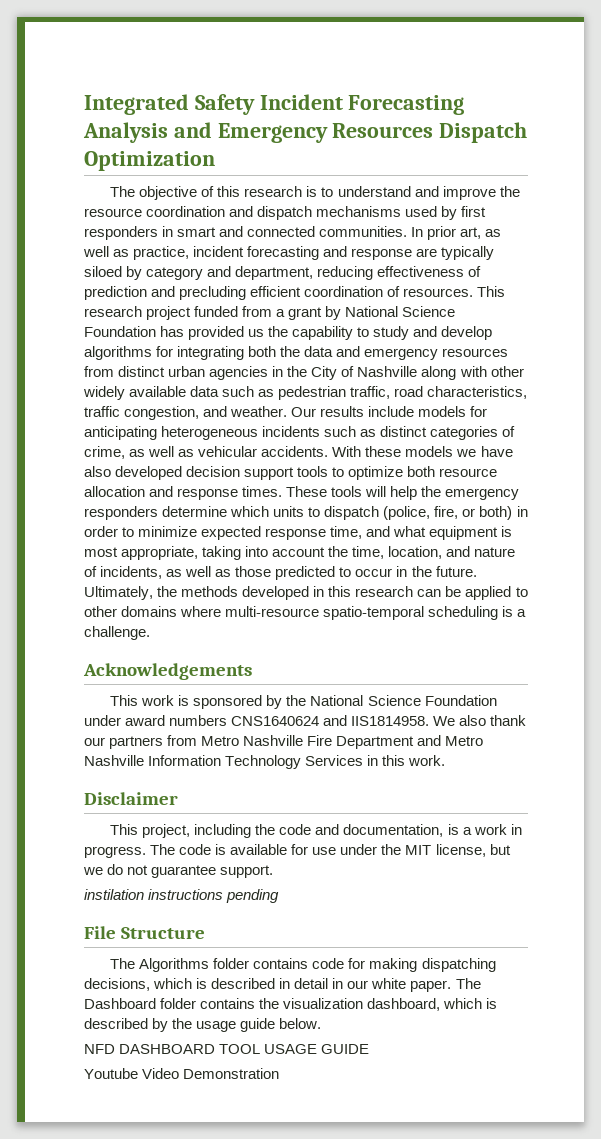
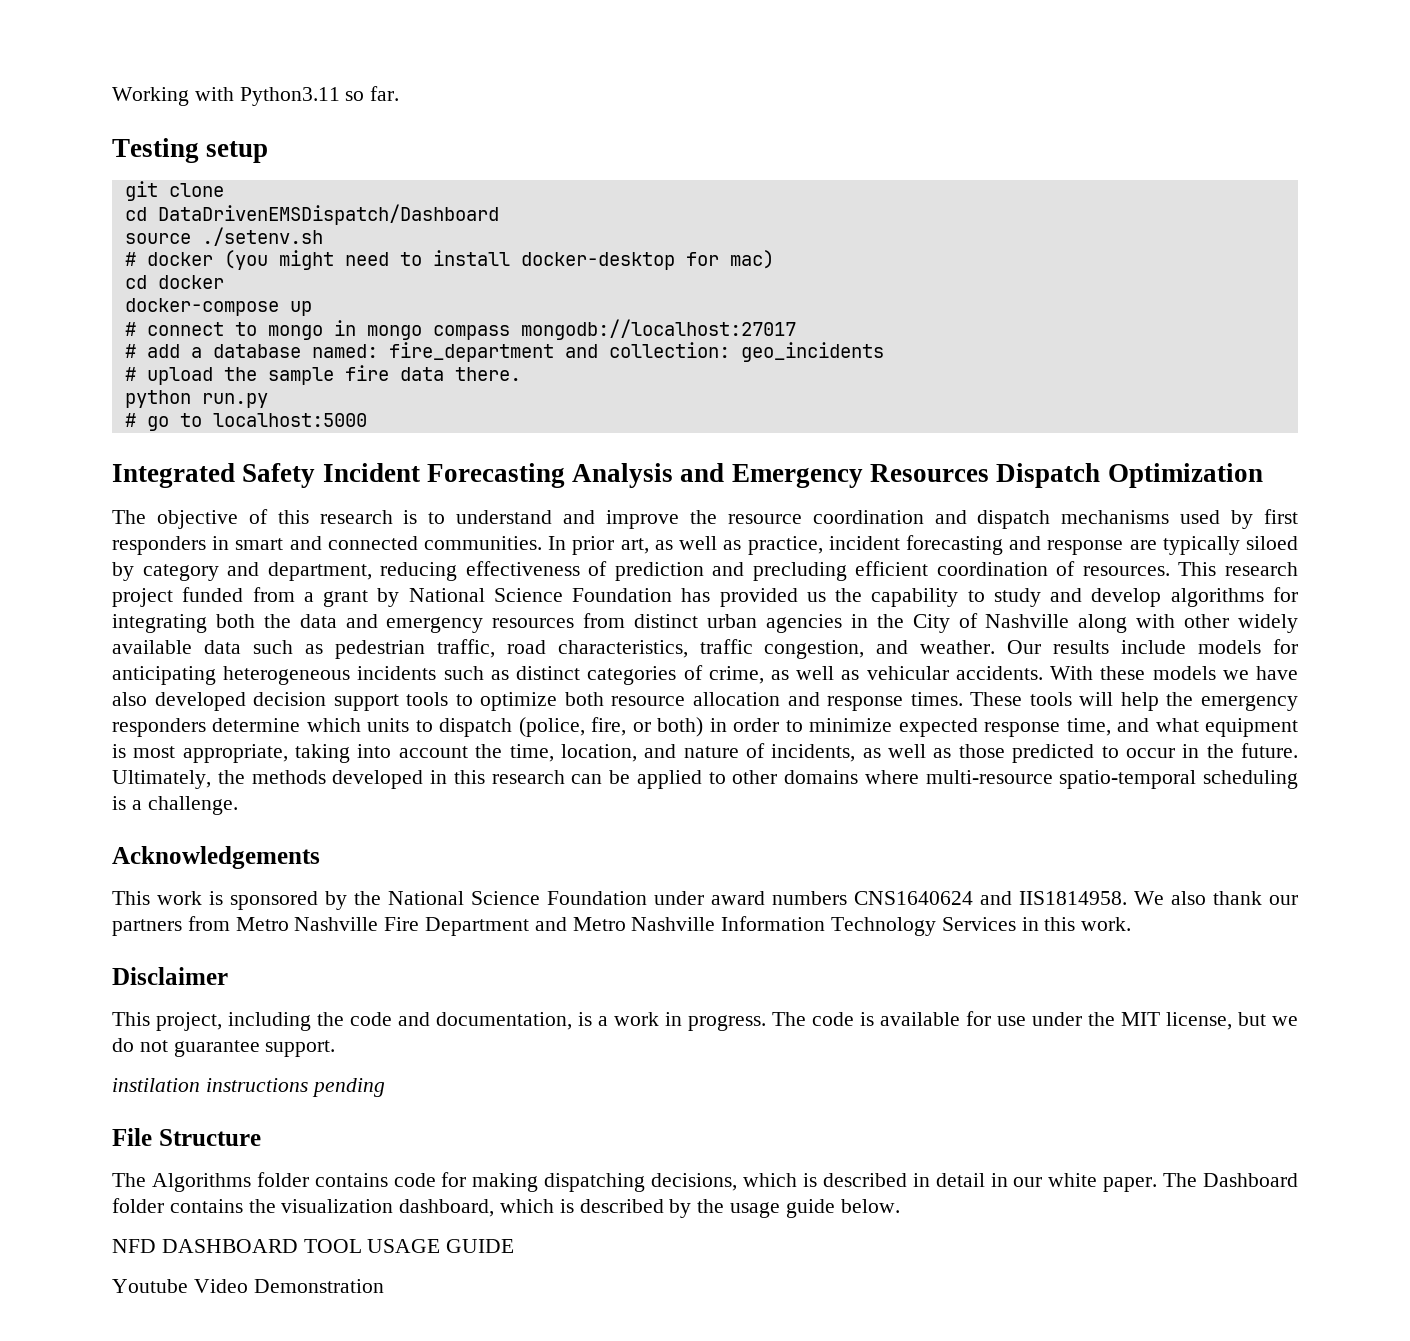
(84, 104) none -> [112,86,400,106] [112,138,269,163] [124,181,224,201] [124,204,499,225] [124,227,323,246] [124,250,774,270] [124,275,224,289] [124,298,312,316] [124,319,796,340] [124,342,884,362] [124,365,521,385] [124,390,268,408] [124,413,367,431] Working with Python3.11 so far. // Testing setup // git clone // cd DataDrivenEMSDispatch/Dashboard // source ./setenv.sh // # docker (you might need to install docker-desktop for mac) // cd docker // docker-compose up // # connect to mongo in mongo compass mongodb://localhost:27017 // # add a database named: fire_department and collection: geo_incidents // # upload the sample fire data there. // python run.py // # go to localhost:5000 //

